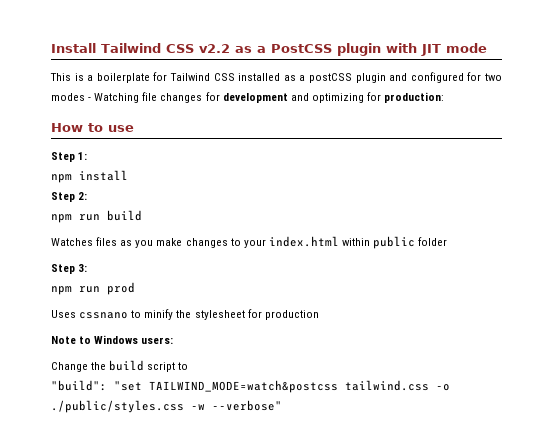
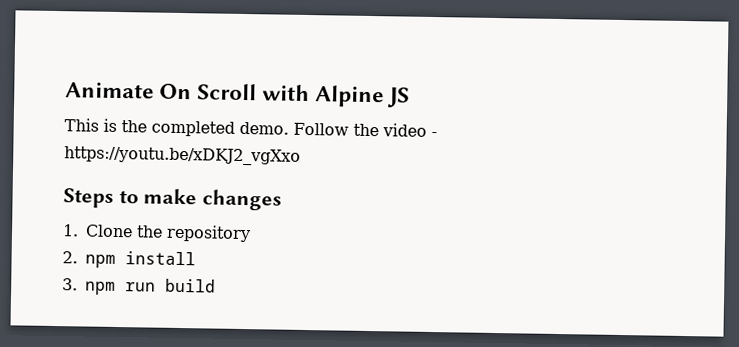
[51,43,487,56] [50,72,503,83] [51,92,445,103] [51,123,134,132] [51,152,88,162] Install Tailwind CSS v2.2 as a PostCSS plugin with JIT mode // This is a boilerplate for Tailwind CSS installed as a postCSS plugin and configured for two modes - Watching file changes for development and optimizing for production: // How to use // Step 1: // -> [65,81,411,108] [64,118,437,138] [64,146,301,166] [63,188,283,211] [62,224,251,243] [62,251,78,264] Animate On Scroll with Alpine JS // This is the completed demo. Follow the video - https://youtu.be/xDKJ2_vgXxo // Steps to make changes // 1. Clone the repository // 2.
[51,192,88,202] Step 2: // -> [62,278,78,291] 3.
[51,236,448,249] [51,264,88,274] [51,282,135,295] [51,309,319,320] [51,335,174,344] [51,360,189,372] [51,380,450,393] [51,400,282,413] // Watches files as you make changes to your index.html within public folder // Step 3: // npm run prod // Uses cssnano to minify the stylesheet for production // Note to Windows users: // Change the build script to // "build": "set TAILWIND_MODE=watch&postcss tailwind.css -o ./public/styles.css -w --verbose" -> (216, 285) none

